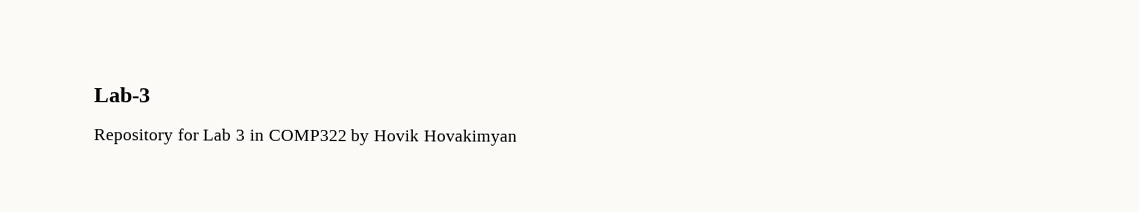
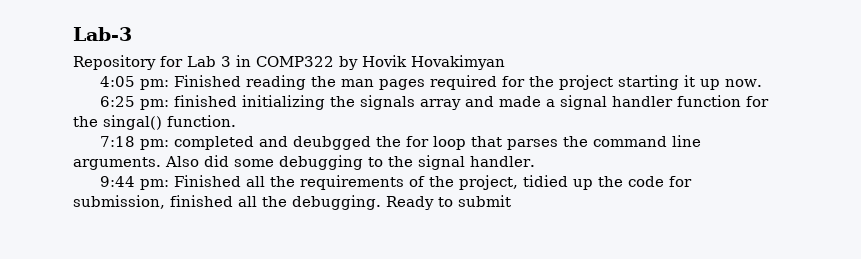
(517, 137) none -> [100,75,763,90] [100,95,770,110] [73,115,236,130] [100,135,702,150] [73,155,535,170] [100,175,693,190] [73,195,511,210] // 4:05 pm: Finished reading the man pages required for the project starting it up now. // 6:25 pm: finished initializing the signals array and made a signal handler function for the singal() function. // 7:18 pm: completed and deubgged the for loop that parses the command line arguments. Also did some debugging to the signal handler. // 9:44 pm: Finished all the requirements of the project, tidied up the code for submission, finished all the debugging. Ready to submit

